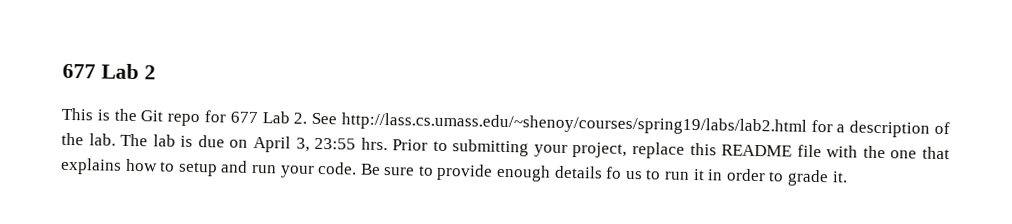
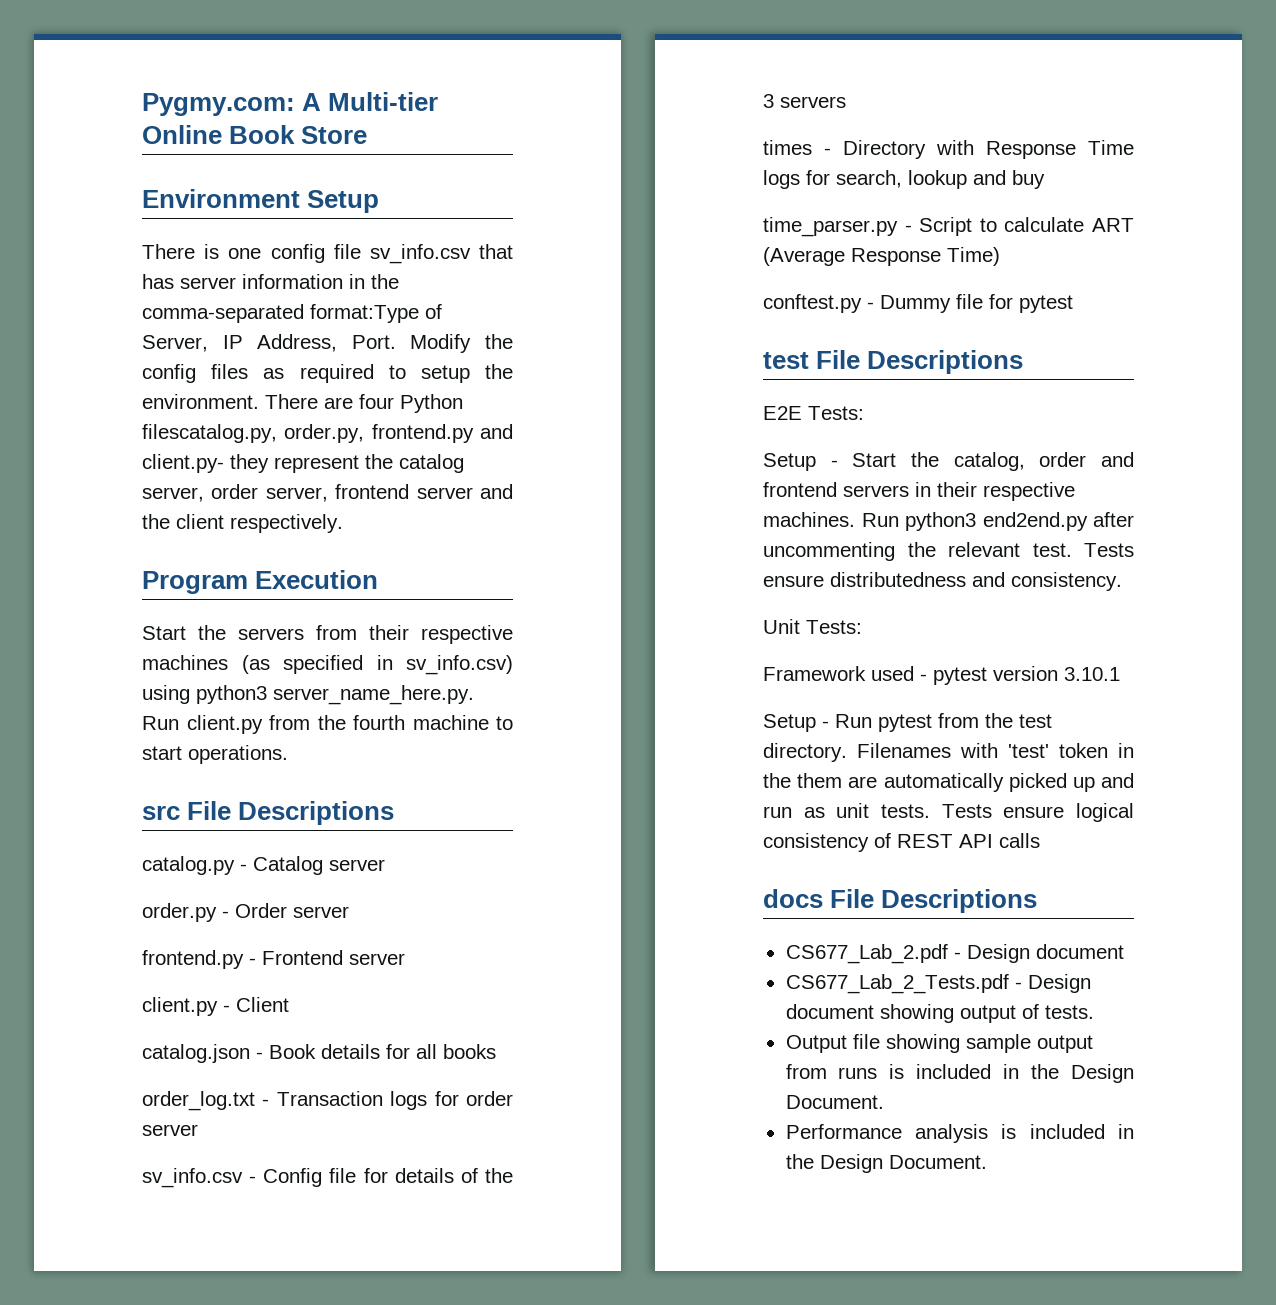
[62,63,156,80] [61,107,951,138] [61,132,951,160] [60,157,848,187] 677 Lab 2 // This is the Git repo for 677 Lab 2. See http://lass.cs.umass.edu/~shenoy/courses/spring19/labs/lab2.html for a description of the lab. The lab is due on April 3, 23:55 hrs. Prior to submitting your project, replace this README file with the one that explains how to setup and run your code. Be sure to provide enough details fo us to run it in order to grade it. -> [142,92,439,116] [142,125,368,144] [142,189,380,213] [142,244,513,264] [142,274,399,289] [142,304,442,323] [142,334,513,353] [142,364,513,383] [142,394,463,413] [142,424,513,443] [142,454,464,473] [142,484,513,502] [142,514,343,533] [142,570,379,594] [142,625,513,644] [142,655,513,675] [142,685,474,705] [142,715,513,734] [142,745,288,764] [142,801,395,825] [142,856,385,875] [142,903,349,922] [142,950,405,969] [142,997,289,1016] [142,1044,496,1063] [142,1091,513,1111] [142,1124,198,1136] [142,1168,513,1188] [763,94,846,108] [763,140,1134,159] [763,170,1045,189] [763,217,1134,237] [763,247,1000,266] [763,294,1073,313] [763,350,1024,374] [763,406,864,420] [763,452,1134,471] [763,482,1075,501] [763,512,1134,531] [763,542,1134,561] [763,572,1122,591] [763,619,862,634] [763,666,1120,685] [763,713,1052,732] [763,743,1134,762] [763,773,1134,792] [763,803,1134,822] [763,833,1040,852] [763,889,1038,913] [785,944,1124,964] [785,974,1091,994] [785,1004,1094,1023] [785,1034,1093,1053] [785,1064,1134,1083] [785,1095,884,1109] [785,1124,1134,1143] [785,1154,987,1173] Pygmy.com: A Multi-tier Online Book Store // Environment Setup // There is one config file sv_info.csv that has server information in the comma-separated format:Type of Server, IP Address, Port. Modify the config files as required to setup the environment. There are four Python filescatalog.py, order.py, frontend.py and client.py- they represent the catalog server, order server, frontend server and the client respectively. // Program Execution // Start the servers from their respective machines (as specified in sv_info.csv) using python3 server_name_here.py. Run client.py from the fourth machine to start operations. // src File Descriptions // catalog.py - Catalog server // order.py - Order server // frontend.py - Frontend server // client.py - Client // catalog.json - Book details for all books // order_log.txt - Transaction logs for order server // sv_info.csv - Config file for details of the 3 servers // times - Directory with Response Time logs for search, lookup and buy // time_parser.py - Script to calculate ART (Average Response Time) // conftest.py - Dummy file for pytest // test File Descriptions // E2E Tests: // Setup - Start the catalog, order and frontend servers in their respective machines. Run python3 end2end.py after uncommenting the relevant test. Tests ensure distributedness and consistency. // Unit Tests: // Framework used - pytest version 3.10.1 // Setup - Run pytest from the test directory. Filenames with 'test' token in the them are automatically picked up and run as unit tests. Tests ensure logical consistency of REST API calls // docs File Descriptions // CS677_Lab_2.pdf - Design document // CS677_Lab_2_Tests.pdf - Design document showing output of tests. // Output file showing sample output from runs is included in the Design Document. // Performance analysis is included in the Design Document.

